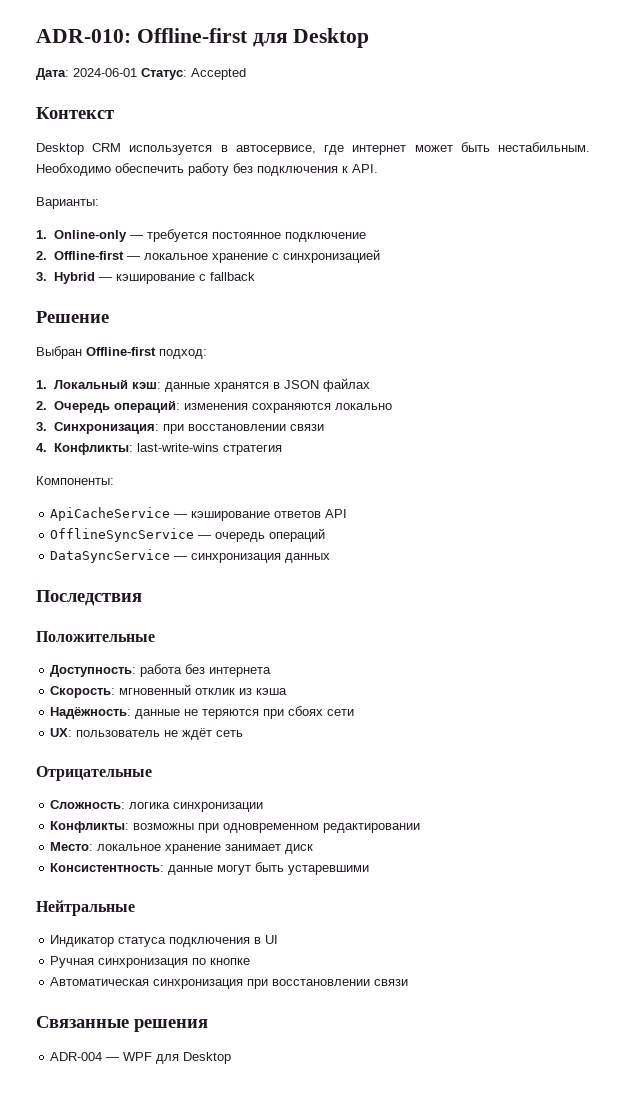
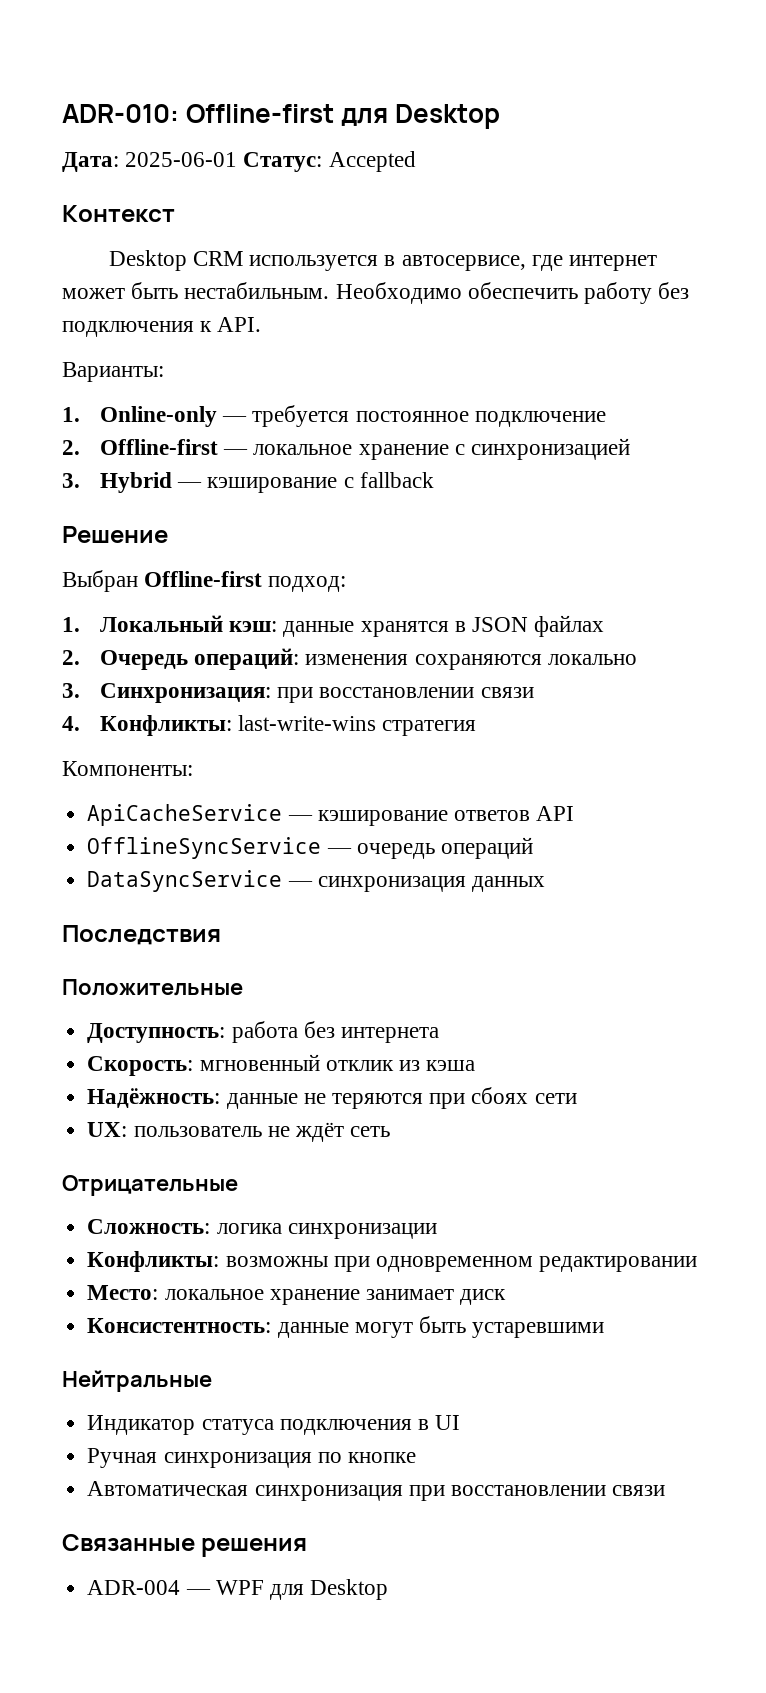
[73,68,137,77] 2024-06-01 -> [125,152,238,167] 2025-06-01

